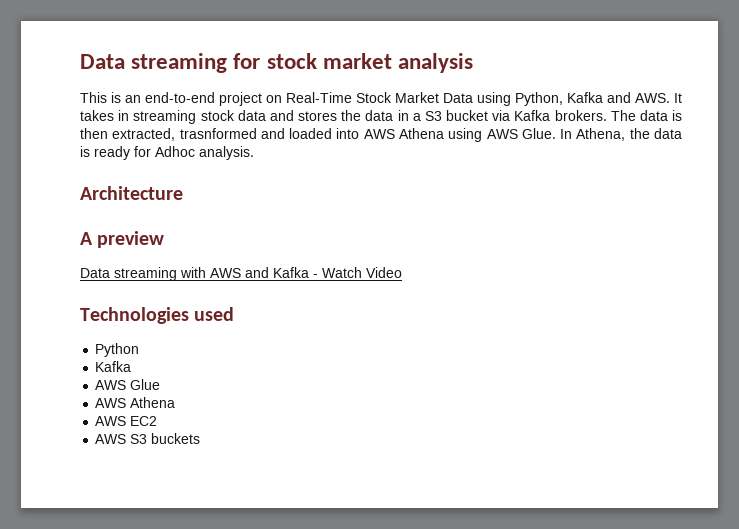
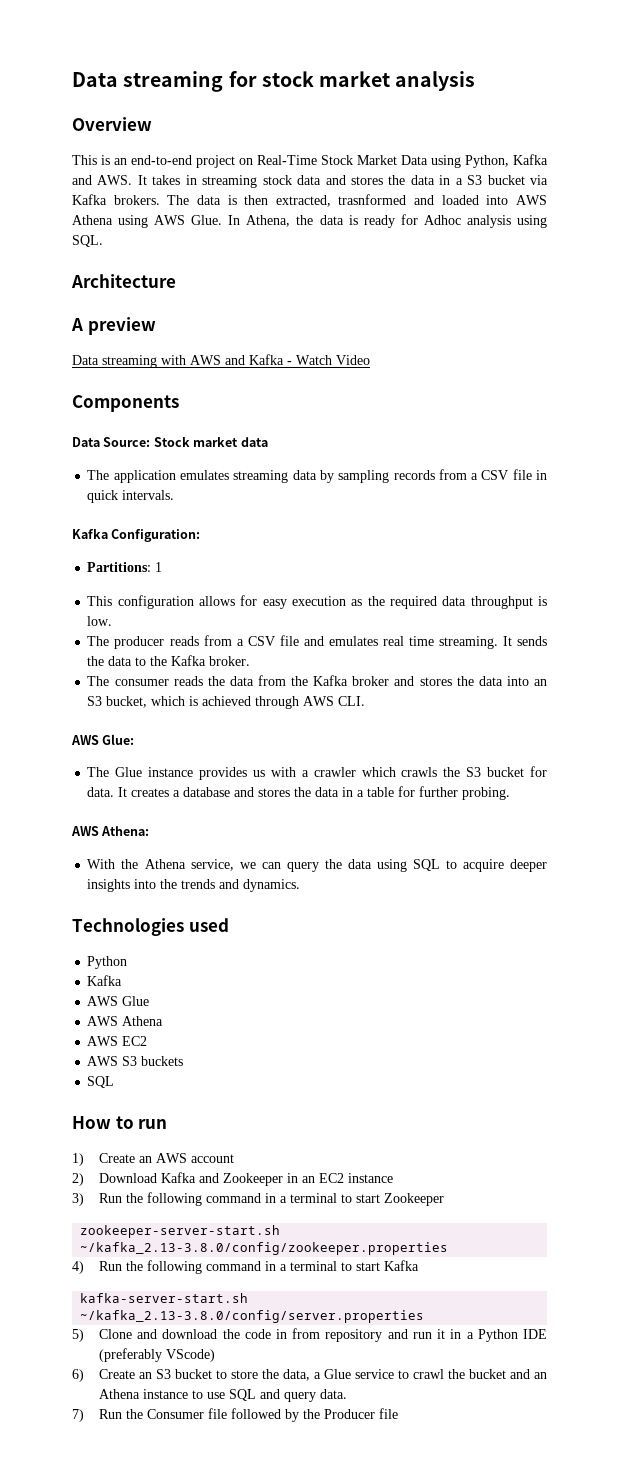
(474, 63) none -> [72,117,152,131] // Overview
[199,146,254,160] analysis. -> [466,215,547,228] [72,235,103,247] analysis using SQL.
(402, 272) none -> [72,395,179,412] [72,437,268,447] [87,469,548,483] [87,490,175,503] [72,529,201,542] [87,562,163,572] [87,595,547,609] [87,616,113,626] [87,635,548,649] [87,655,251,666] [87,675,547,686] [87,696,366,709] [71,734,135,745] [87,766,547,780] [87,786,511,800] [71,826,150,836] [87,859,548,872] [87,879,301,892] // Components // Data Source: Stock market data // The application emulates streaming data by sampling records from a CSV file in quick intervals. // Kafka Configuration: // Partitions: 1 // This configuration allows for easy execution as the required data throughput is low. // The producer reads from a CSV file and emulates real time streaming. It sends the data to the Kafka broker. // The consumer reads the data from the Kafka broker and stores the data into an S3 bucket, which is achieved through AWS CLI. // AWS Glue: // The Glue instance provides us with a crawler which crawls the S3 bucket for data. It creates a database and stores the data in a table for further probing. // AWS Athena: // With the Athena service, we can query the data using SQL to acquire deeper insights into the trends and dynamics.
(201, 438) none -> [87,1076,115,1088] [72,1116,168,1129] [72,1153,234,1166] [72,1172,393,1186] [72,1192,444,1206] [80,1225,281,1238] [80,1242,449,1255] [72,1260,419,1274] [80,1293,249,1303] [80,1310,425,1323] [72,1328,547,1342] [98,1348,215,1362] [72,1369,547,1382] [98,1389,347,1402] [72,1408,398,1422] // SQL // How to run // 1) Create an AWS account // 2) Download Kafka and Zookeeper in an EC2 instance // 3) Run the following command in a terminal to start Zookeeper // zookeeper-server-start.sh ~/kafka_2.13-3.8.0/config/zookeeper.properties // 4) Run the following command in a terminal to start Kafka // kafka-server-start.sh ~/kafka_2.13-3.8.0/config/server.properties // 5) Clone and download the code in from repository and run it in a Python IDE (preferably VScode) // 6) Create an S3 bucket to store the data, a Glue service to crawl the bucket and an Athena instance to use SQL and query data. // 7) Run the Consumer file followed by the Producer file

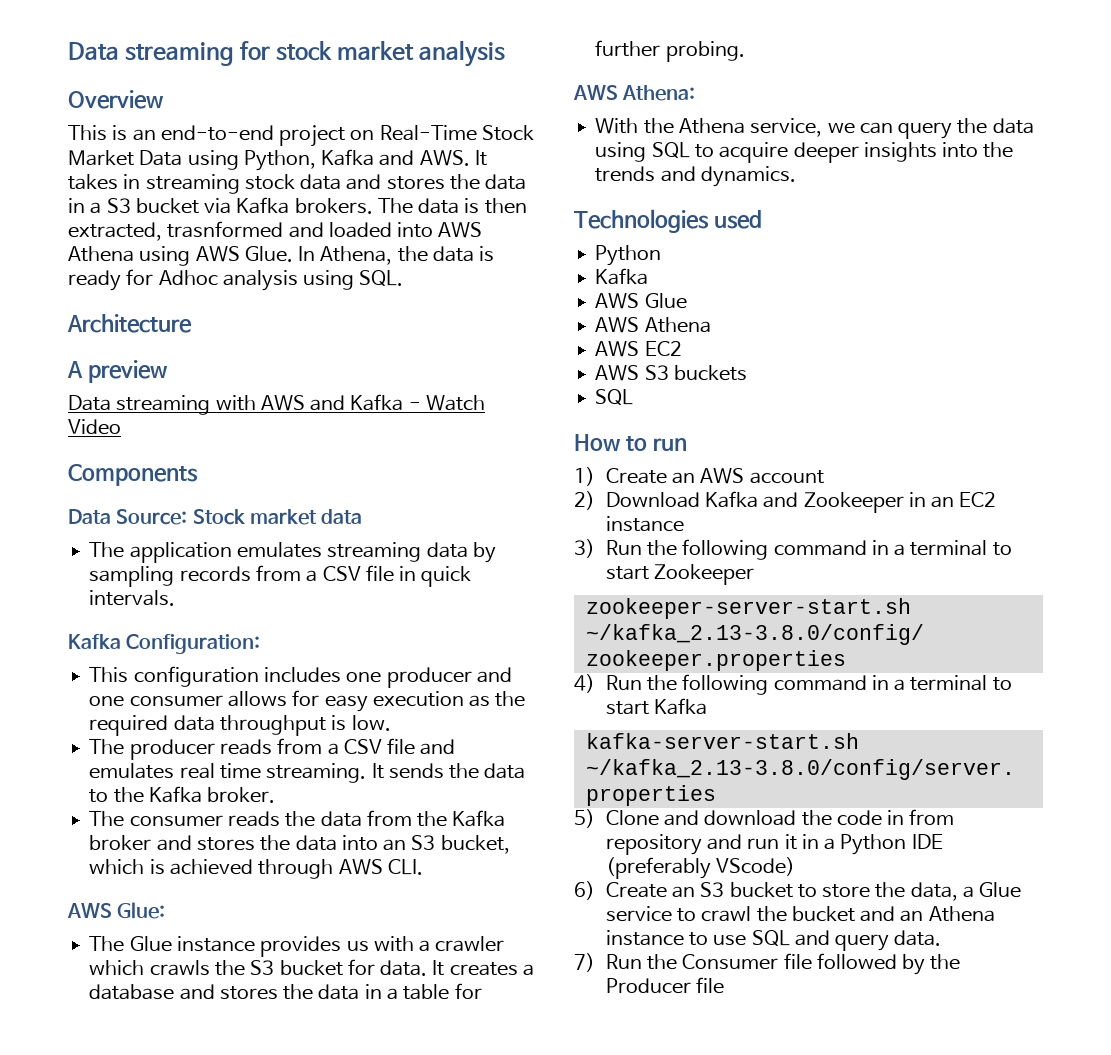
[87,562,163,572] // Partitions: 1 -> (261, 644) none
(194, 602) none -> [263,667,512,688] [89,695,223,707] includes one producer and one consumer

